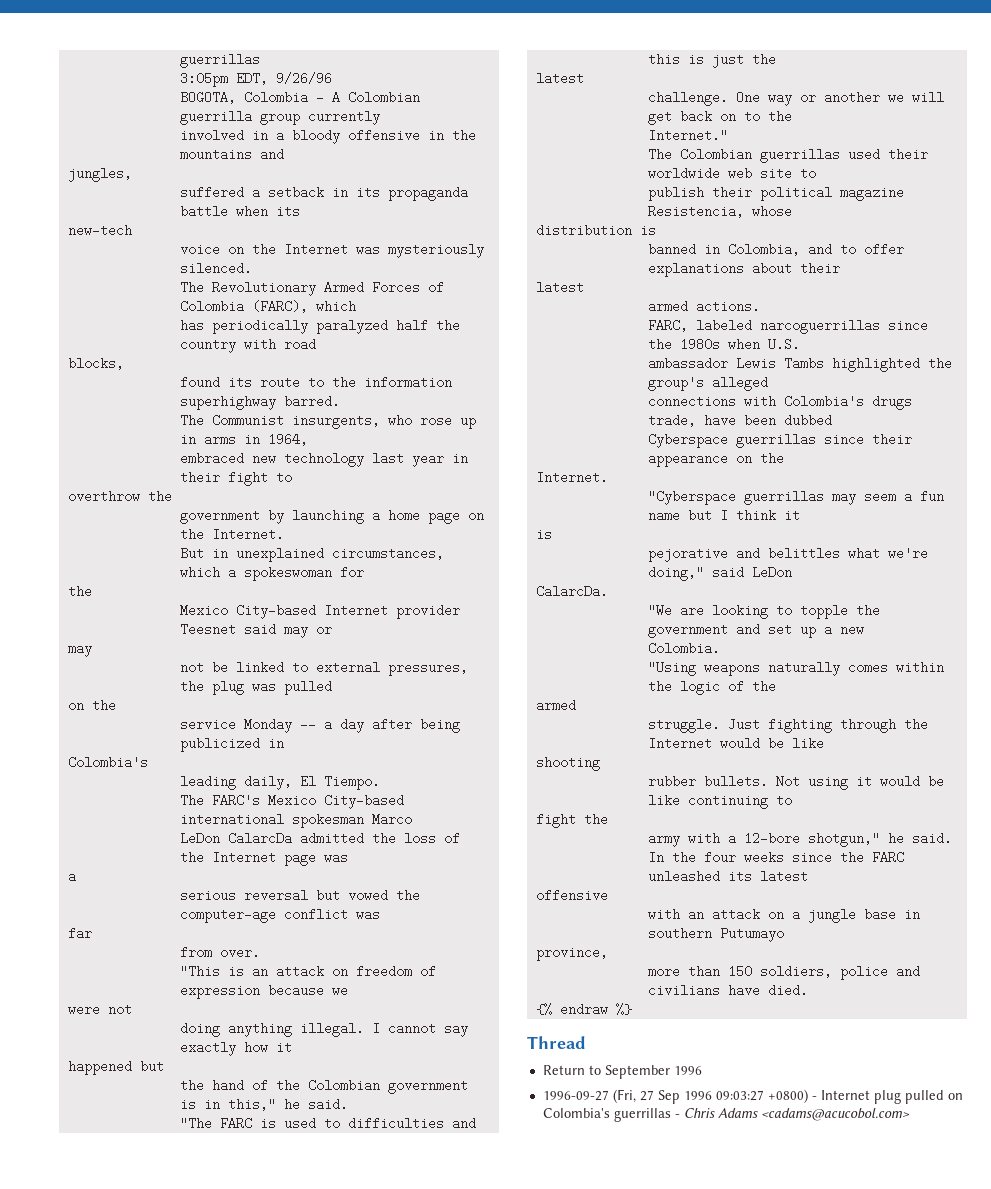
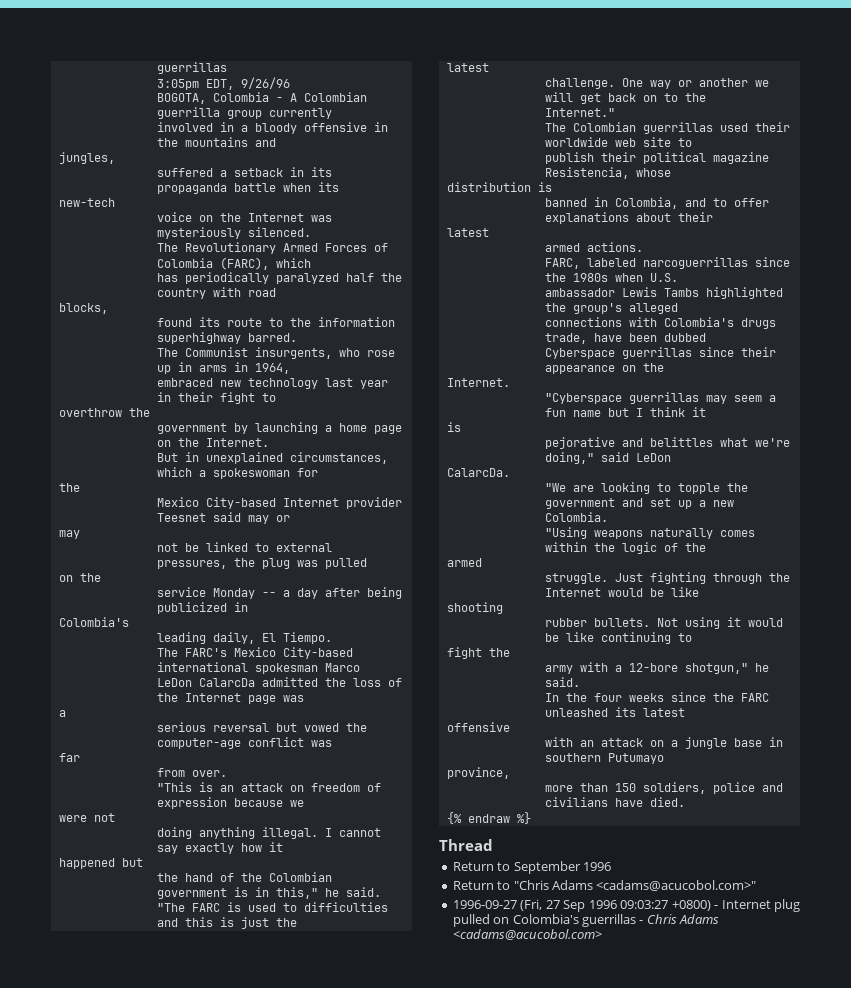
(702, 1070) none -> [452,880,757,891] // Return to "Chris Adams <cadams@acucobol.com>"

